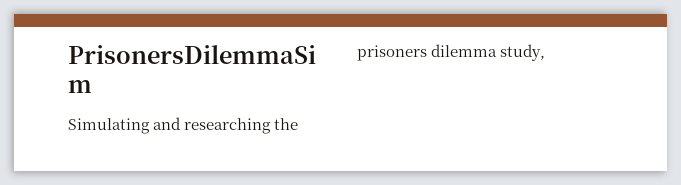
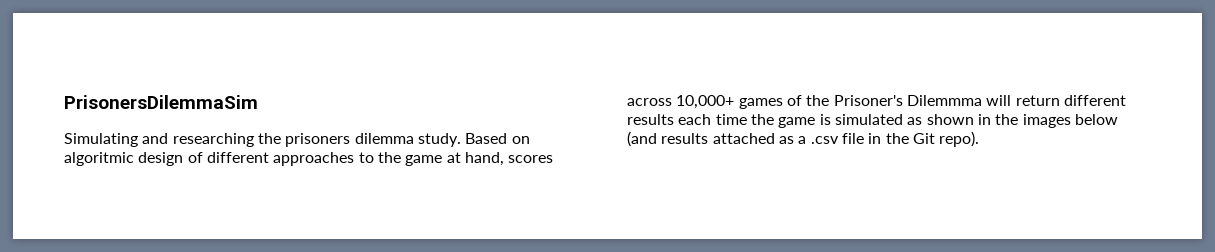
[500,44,546,61] study, -> [417,133,530,147] [64,152,554,166] [627,95,1126,109] [627,114,1118,128] [627,131,980,147] study. Based on algoritmic design of different approaches to the game at hand, scores across 10,000+ games of the Prisoner's Dilemmma will return different results each time the game is simulated as shown in the images below (and results attached as a .csv file in the Git repo).

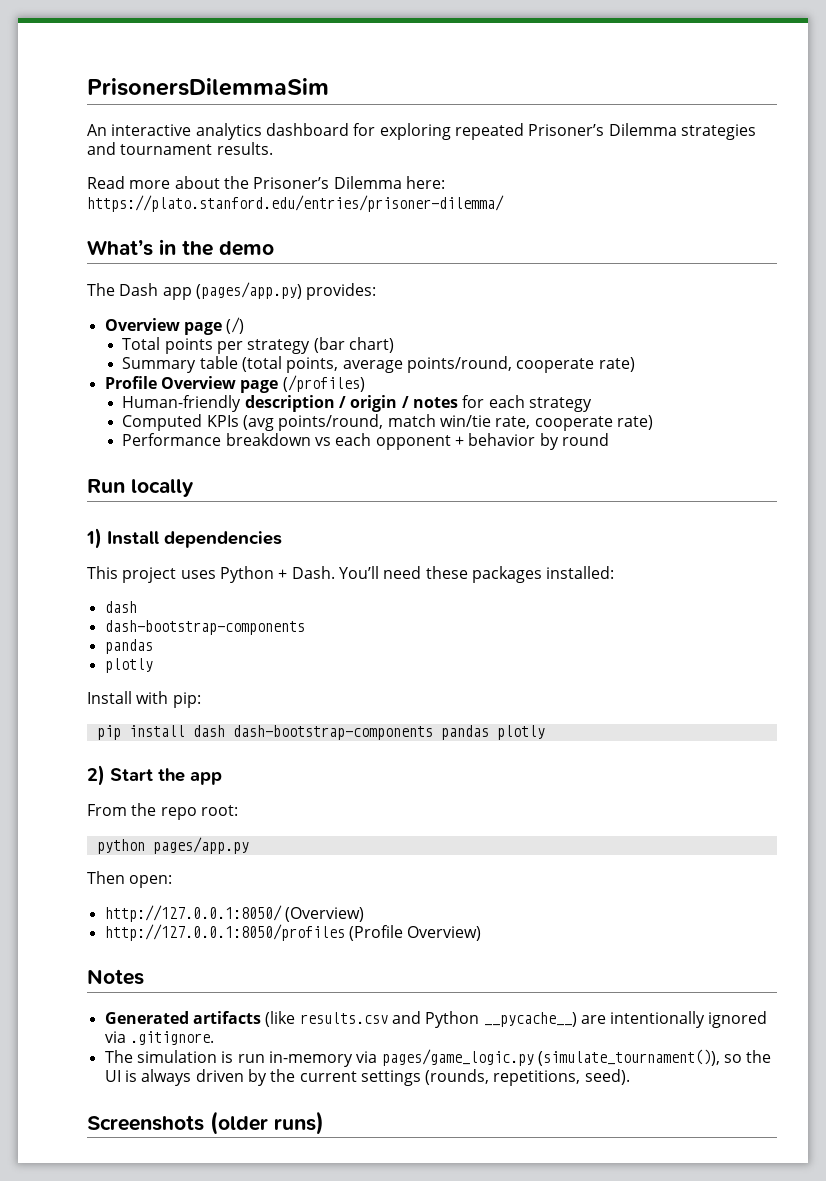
[64,133,530,147] [64,152,554,166] [627,95,1126,109] [627,114,1118,128] [627,131,980,147] Simulating and researching the prisoners dilemma study. Based on algoritmic design of different approaches to the game at hand, scores across 10,000+ games of the Prisoner's Dilemmma will return different results each time the game is simulated as shown in the images below (and results attached as a .csv file in the Git repo). -> [87,123,756,140] [87,142,273,155] [87,176,445,189] [87,195,504,212] [87,239,274,256] [87,282,377,300] [104,317,245,335] [122,337,394,354] [122,356,635,373] [104,375,365,393] [122,395,592,412] [122,414,653,431] [122,433,609,450] [87,479,194,497] [86,528,282,549] [87,566,615,583] [104,601,137,613] [104,620,305,635] [104,639,153,654] [104,658,153,673] [87,691,201,708] [96,725,545,740] [87,765,222,786] [87,803,238,820] [96,837,249,854] [87,871,173,888] [104,905,364,922] [104,924,482,941] [87,969,144,985] [104,1011,768,1028] [104,1031,214,1045] [104,1049,772,1067] [104,1069,630,1086] [87,1111,324,1135] An interactive analytics dashboard for exploring repeated Prisoner’s Dilemma strategies and tournament results. // Read more about the Prisoner’s Dilemma here: https://plato.stanford.edu/entries/prisoner-dilemma/ // What’s in the demo // The Dash app (pages/app.py) provides: // Overview page (/) // Total points per strategy (bar chart) // Summary table (total points, average points/round, cooperate rate) // Profile Overview page (/profiles) // Human-friendly description / origin / notes for each strategy // Computed KPIs (avg points/round, match win/tie rate, cooperate rate) // Performance breakdown vs each opponent + behavior by round // Run locally // 1) Install dependencies // This project uses Python + Dash. You’ll need these packages installed: // dash // dash-bootstrap-components // pandas // plotly // Install with pip: // pip install dash dash-bootstrap-components pandas plotly // 2) Start the app // From the repo root: // python pages/app.py // Then open: // http://127.0.0.1:8050/ (Overview) // http://127.0.0.1:8050/profiles (Profile Overview) // Notes // Generated artifacts (like results.csv and Python __pycache__) are intentionally ignored via .gitignore. // The simulation is run in-memory via pages/game_logic.py (simulate_tournament()), so the UI is always driven by the current settings (rounds, repetitions, seed). // Screenshots (older runs)

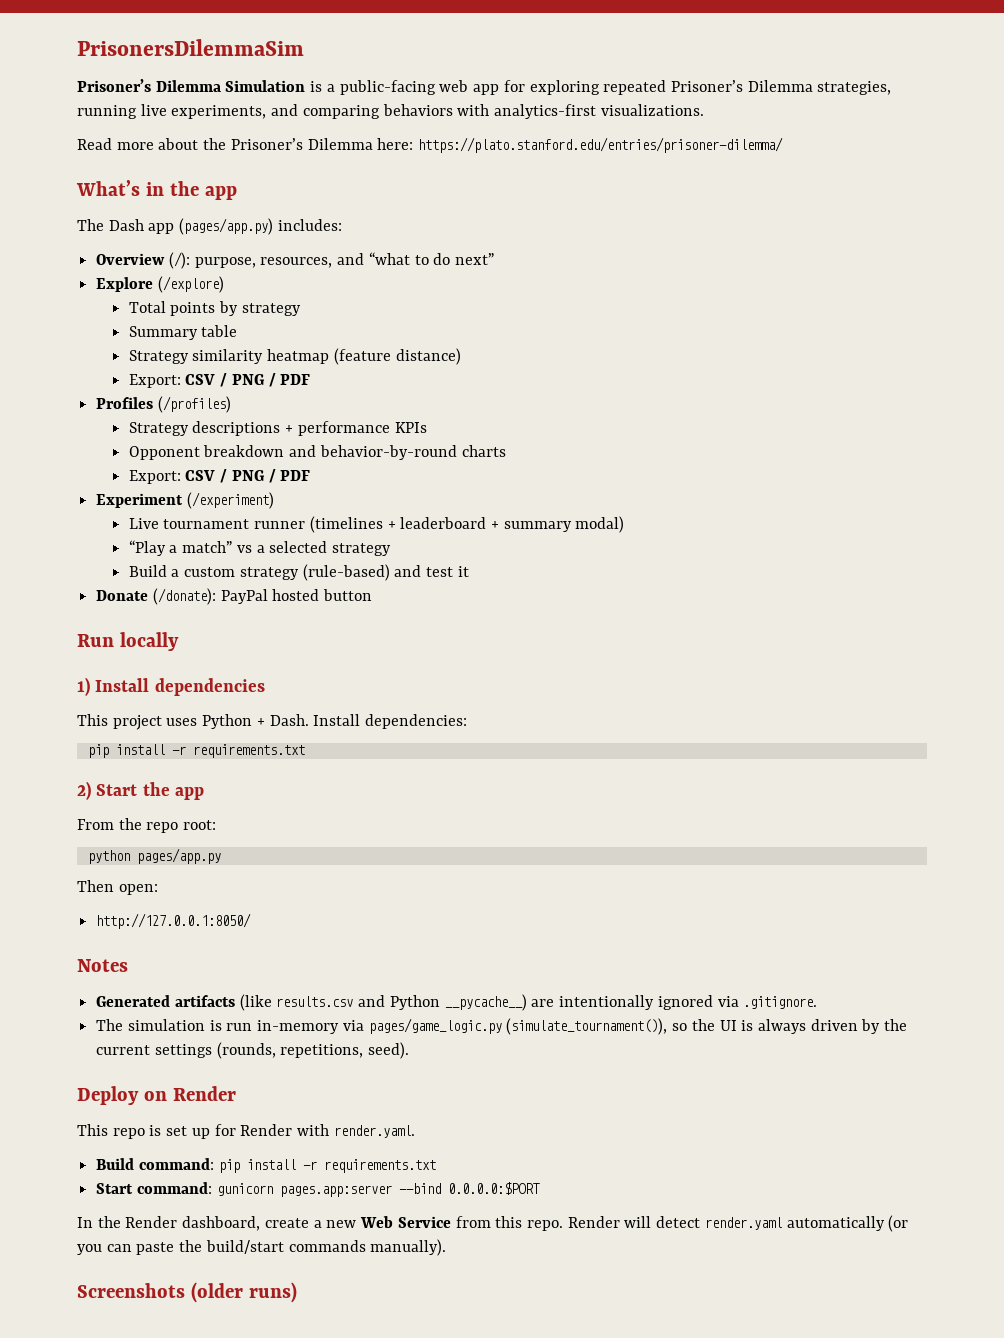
[87,123,349,140] An interactive analytics dashboard -> [77,79,500,95] Prisoner’s Dilemma Simulation is a public-facing web app
[680,124,756,140] [87,142,273,155] strategies and tournament results. -> [817,81,892,95] [77,104,704,119] strategies, running live experiments, and comparing behaviors with analytics-first visualizations.
[219,241,274,256] demo -> [204,186,237,200] app
[306,283,377,300] [104,317,245,335] provides: // Overview page (/) -> [277,219,342,231] [96,252,495,269] [96,276,224,293] includes: // Overview (/): purpose, resources, and “what to do next” // Explore (/explore)
[217,337,394,354] per strategy (bar chart) -> [219,301,301,316] by strategy
[242,356,635,373] [104,375,365,393] [122,395,592,412] [122,414,653,431] [122,433,609,450] (total points, average points/round, cooperate rate) // Profile Overview page (/profiles) // Human-friendly description / origin / notes for each strategy // Computed KPIs (avg points/round, match win/tie rate, cooperate rate) // Performance breakdown vs each opponent + behavior by round -> [128,348,461,365] [128,373,311,388] [96,396,231,413] [128,421,427,436] [128,445,506,460] [128,469,311,484] [96,492,274,509] [128,516,625,533] [128,540,391,556] [128,564,469,581] [96,588,373,605] // Strategy similarity heatmap (feature distance) // Export: CSV / PNG / PDF // Profiles (/profiles) // Strategy descriptions + performance KPIs // Opponent breakdown and behavior-by-round charts // Export: CSV / PNG / PDF // Experiment (/experiment) // Live tournament runner (timelines + leaderboard + summary modal) // “Play a match” vs a selected strategy // Build a custom strategy (rule-based) and test it // Donate (/donate): PayPal hosted button
[338,566,615,583] [104,601,137,613] [104,620,305,635] [104,639,153,654] [104,658,153,673] [87,691,201,708] [96,725,545,740] You’ll need these packages installed: // dash // dash-bootstrap-components // pandas // plotly // Install with pip: // pip install dash dash-bootstrap-components pandas plotly -> [313,714,468,729] [87,744,305,758] Install dependencies: // pip install -r requirements.txt
[284,907,364,922] [104,924,482,941] (Overview) // http://127.0.0.1:8050/profiles (Profile Overview) -> (252, 921) none
(630, 1077) none -> [77,1086,236,1105] [77,1124,415,1139] [96,1158,436,1173] [96,1182,540,1197] [77,1215,909,1232] [77,1239,447,1256] // Deploy on Render // This repo is set up for Render with render.yaml. // Build command: pip install -r requirements.txt // Start command: gunicorn pages.app:server --bind 0.0.0.0:$PORT // In the Render dashboard, create a new Web Service from this repo. Render will detect render.yaml automatically (or you can paste the build/start commands manually).

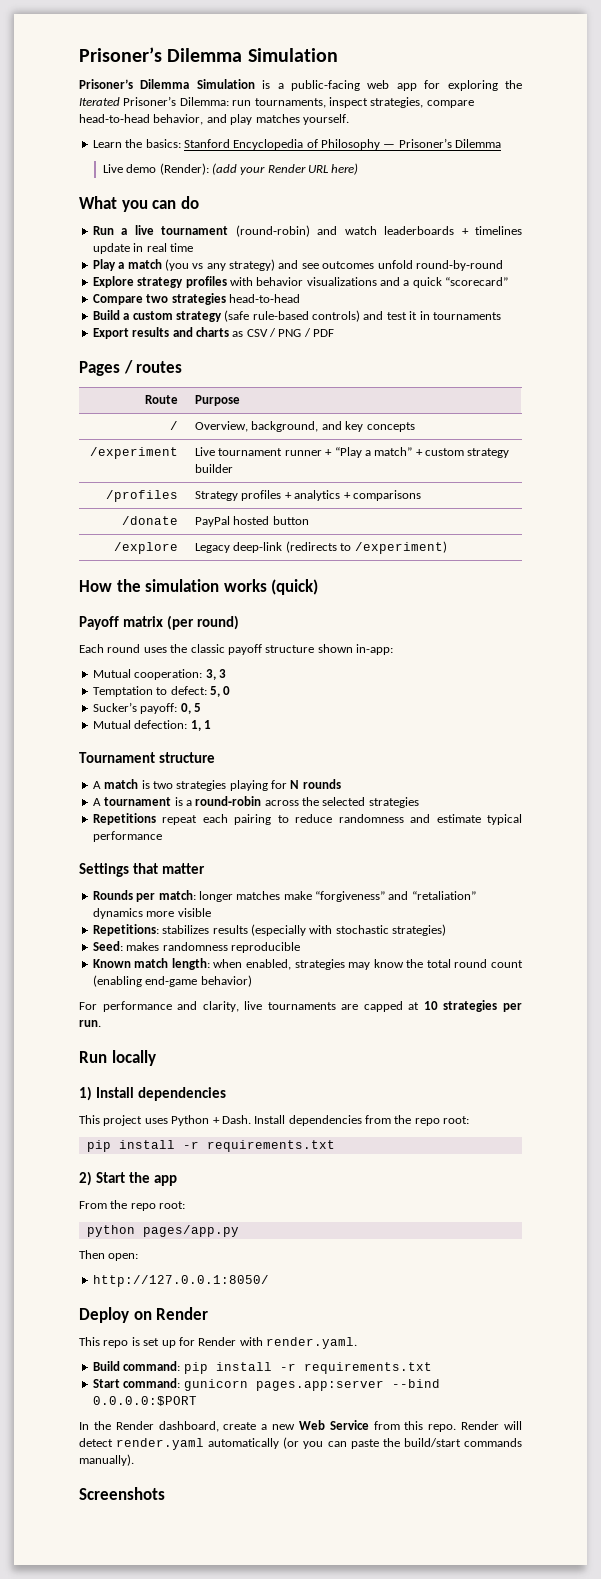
[77,39,304,56] PrisonersDilemmaSim -> [79,47,338,62] Prisoner’s Dilemma Simulation
[603,80,892,95] [77,104,704,119] [77,137,784,153] [76,180,237,200] [77,218,342,235] [96,252,495,269] [96,276,224,293] [128,301,301,316] [128,325,238,340] [128,348,461,365] [128,373,311,388] [96,396,231,413] [128,421,427,436] [128,445,506,460] [128,469,311,484] [96,492,274,509] [128,516,625,533] [128,540,391,556] [128,564,469,581] [96,588,373,605] repeated Prisoner’s Dilemma strategies, running live experiments, and comparing behaviors with analytics-first visualizations. // Read more about the Prisoner’s Dilemma here: https://plato.stanford.edu/entries/prisoner-dilemma/ // What’s in the app // The Dash app (pages/app.py) includes: // Overview (/): purpose, resources, and “what to do next” // Explore (/explore) // Total points by strategy // Summary table // Strategy similarity heatmap (feature distance) // Export: CSV / PNG / PDF // Profiles (/profiles) // Strategy descriptions + performance KPIs // Opponent breakdown and behavior-by-round charts // Export: CSV / PNG / PDF // Experiment (/experiment) // Live tournament runner (timelines + leaderboard + summary modal) // “Play a match” vs a selected strategy // Build a custom strategy (rule-based) and test it // Donate (/donate): PayPal hosted button -> [504,80,522,89] [79,96,474,108] [79,114,349,125] [92,138,502,150] [102,163,359,175] [79,196,199,212] [92,225,522,237] [92,243,193,254] [92,259,503,271] [92,276,509,288] [92,293,300,305] [92,310,501,322] [92,327,335,339] [79,360,183,376] [144,395,178,404] [195,395,241,406] [169,421,178,430] [195,421,415,432] [89,447,178,459] [195,447,510,458] [195,464,234,473] [105,490,178,502] [195,490,421,501] [121,516,178,525] [195,516,309,527] [113,542,178,554] [195,541,447,554] [79,579,319,595] [79,615,239,630] [79,644,393,655] [92,669,226,680] [92,686,231,697] [92,702,201,714] [92,720,211,731] [79,752,215,763] [92,779,341,791] [92,796,419,808] [92,813,522,825] [92,831,162,842] [79,863,205,877] [92,890,476,902] [92,908,211,919] [92,924,446,936] [92,941,300,953] [92,958,523,970] [92,975,252,987] [79,1000,522,1012] [79,1020,101,1027] the Iterated Prisoner’s Dilemma: run tournaments, inspect strategies, compare head‑to‑head behavior, and play matches yourself. // Learn the basics: Stanford Encyclopedia of Philosophy — Prisoner’s Dilemma // Live demo (Render): (add your Render URL here) // What you can do // Run a live tournament (round‑robin) and watch leaderboards + timelines update in real time // Play a match (you vs any strategy) and see outcomes unfold round‑by‑round // Explore strategy profiles with behavior visualizations and a quick “scorecard” // Compare two strategies head‑to‑head // Build a custom strategy (safe rule-based controls) and test it in tournaments // Export results and charts as CSV / PNG / PDF // Pages / routes // Route | Purpose // / | Overview, background, and key concepts // /experiment | Live tournament runner + “Play a match” + custom strategy builder // /profiles | Strategy profiles + analytics + comparisons // /donate | PayPal hosted button // /explore | Legacy deep-link (redirects to /experiment) // How the simulation works (quick) // Payoff matrix (per round) // Each round uses the classic payoff structure shown in-app: // Mutual cooperation: 3, 3 // Temptation to defect: 5, 0 // Sucker’s payoff: 0, 5 // Mutual defection: 1, 1 // Tournament structure // A match is two strategies playing for N rounds // A tournament is a round‑robin across the selected strategies // Repetitions repeat each pairing to reduce randomness and estimate typical performance // Settings that matter // Rounds per match: longer matches make “forgiveness” and “retaliation” dynamics more visible // Repetitions: stabilizes results (especially with stochastic strategies) // Seed: makes randomness reproducible // Known match length: when enabled, strategies may know the total round count (enabling end‑game behavior) // For performance and clarity, live tournaments are capped at 10 strategies per run.
[365,714,468,729] dependencies: -> [288,1115,470,1126] dependencies from the repo root:
[77,959,128,972] [96,994,818,1011] [96,1018,908,1035] [96,1042,410,1059] // Notes // Generated artifacts (like results.csv and Python __pycache__) are intentionally ignored via .gitignore. // The simulation is run in-memory via pages/game_logic.py (simulate_tournament()), so the UI is always driven by the current settings (rounds, repetitions, seed). -> (269, 1281) none
[190,1282,297,1303] (older runs) -> (165, 1493) none

